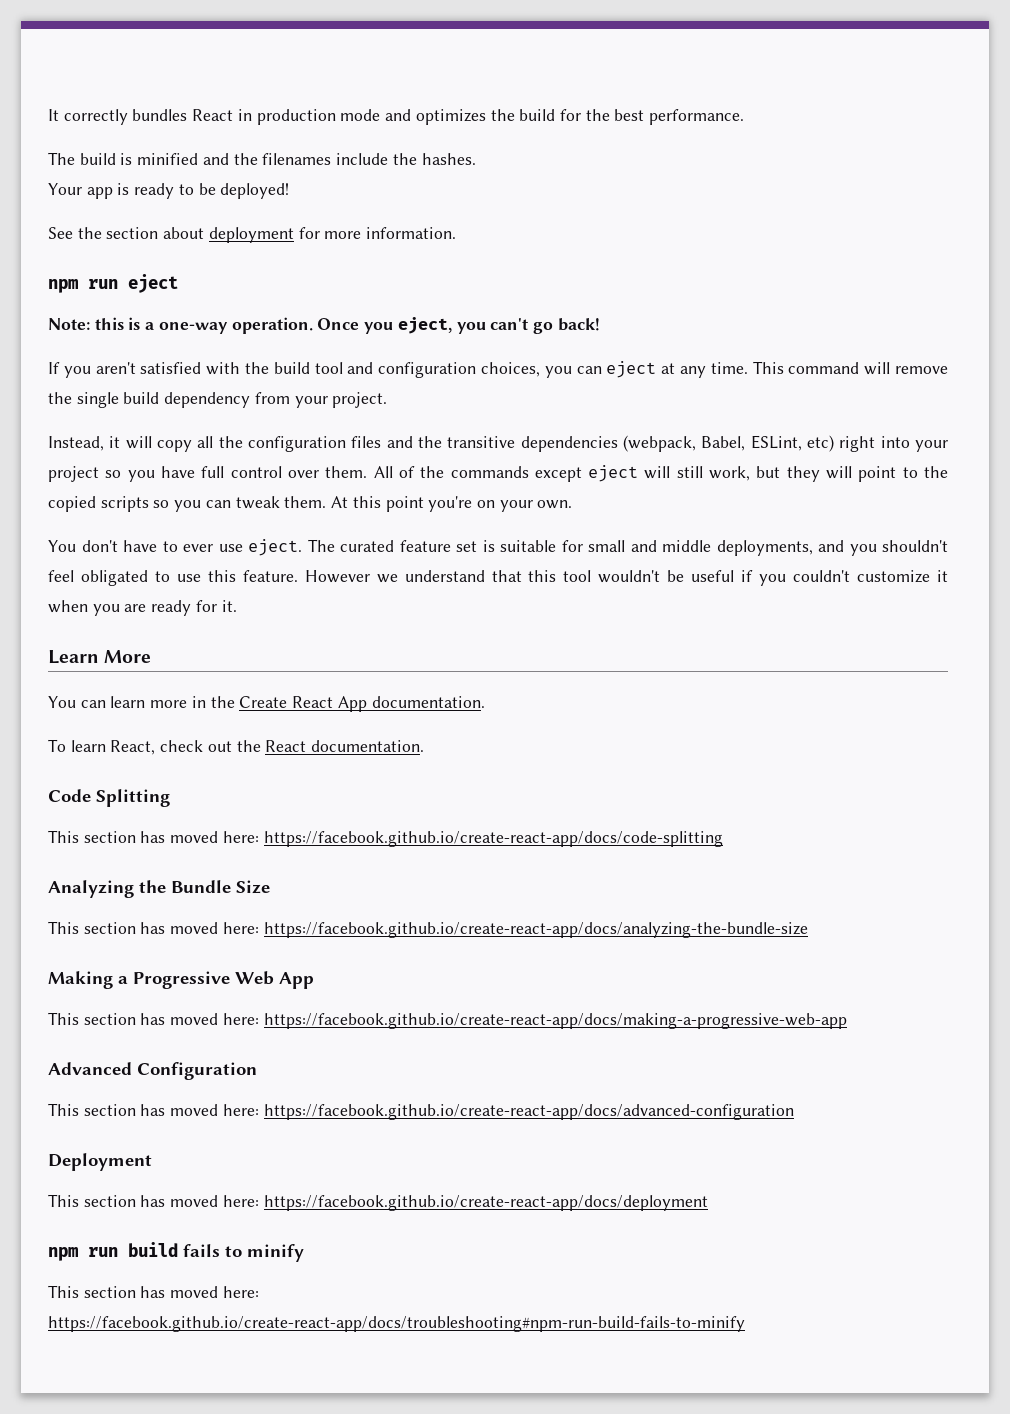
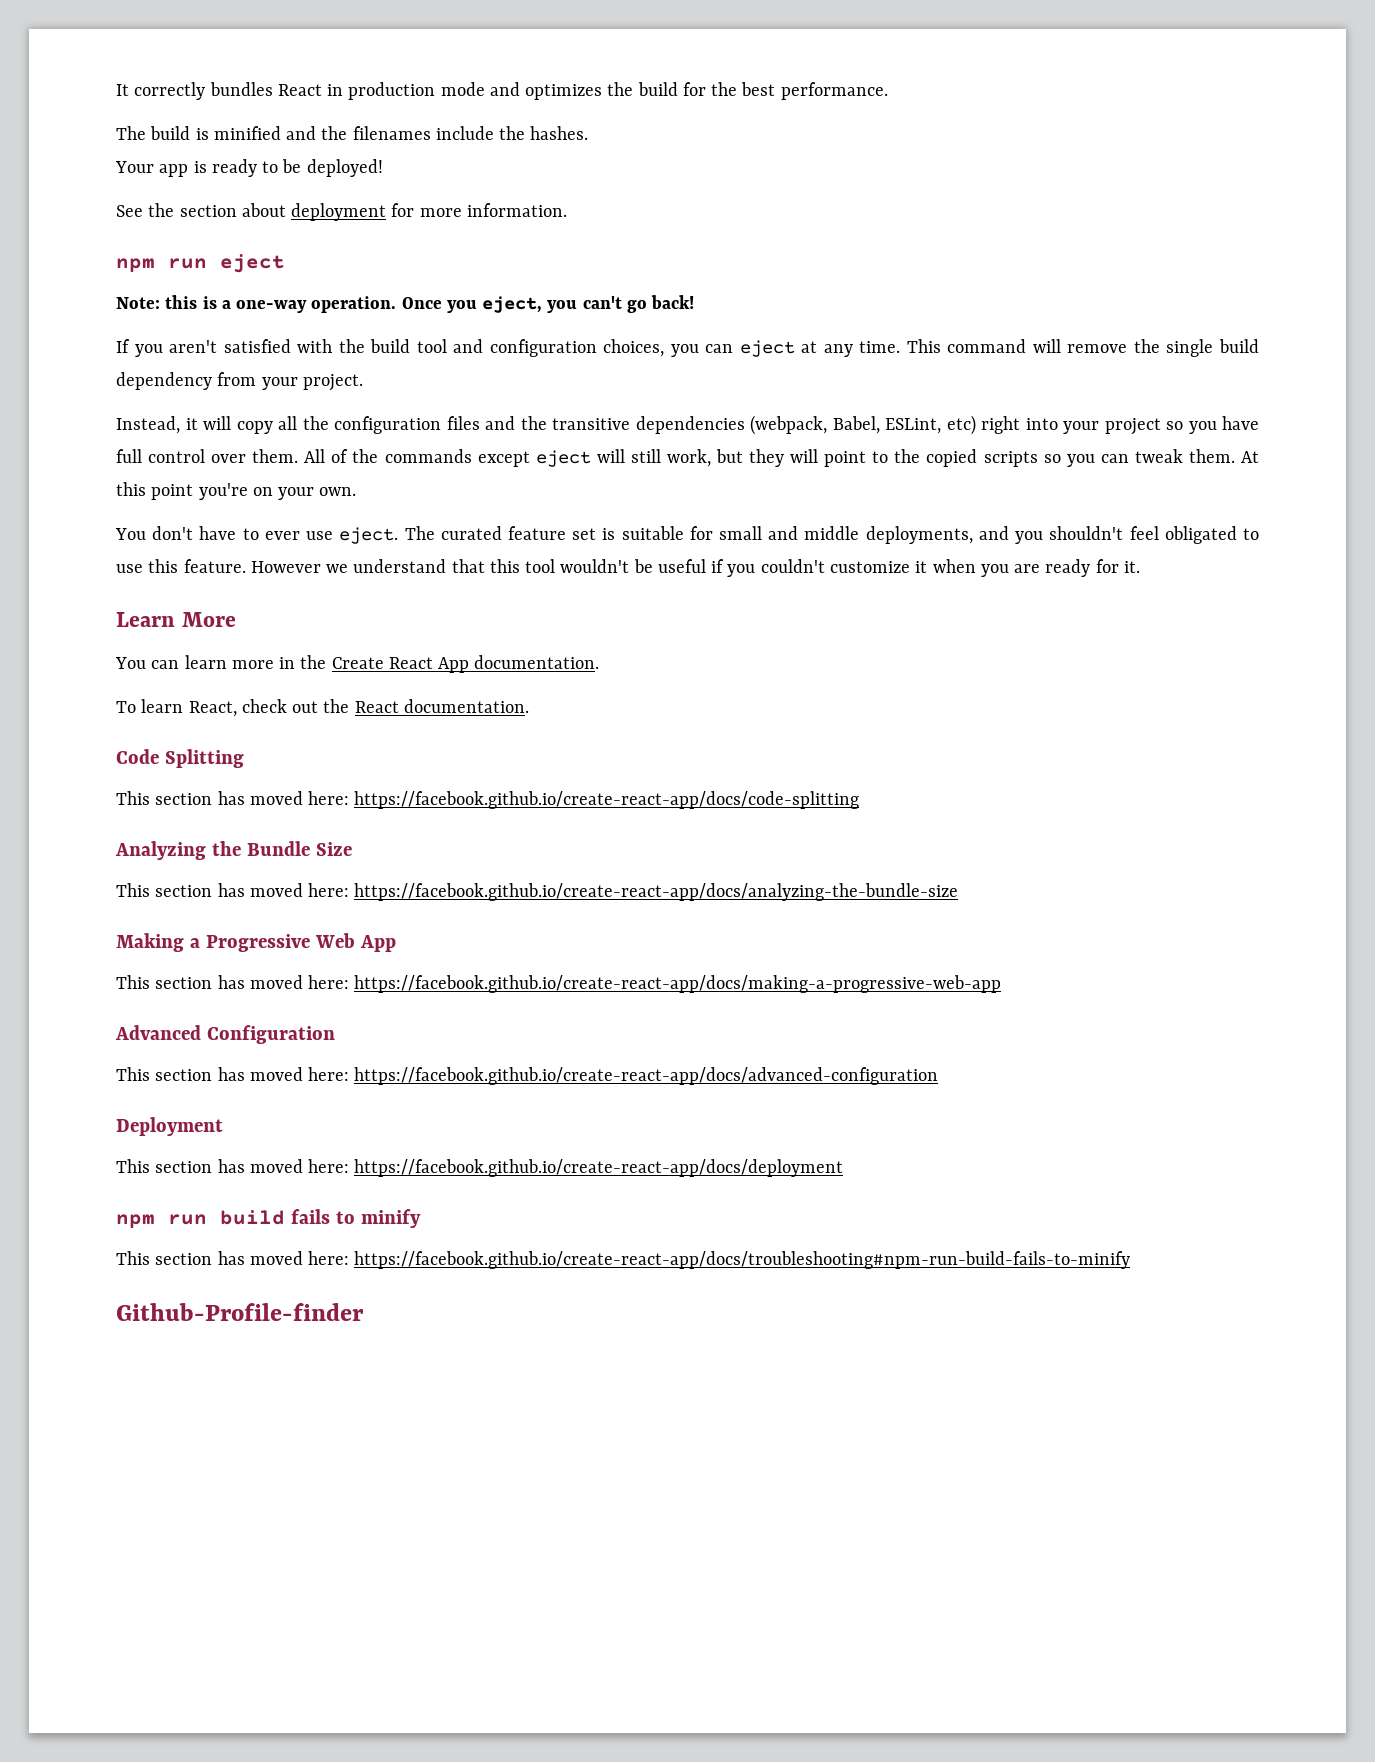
(745, 1324) none -> [116,1303,364,1321] // Github-Profile-finder

